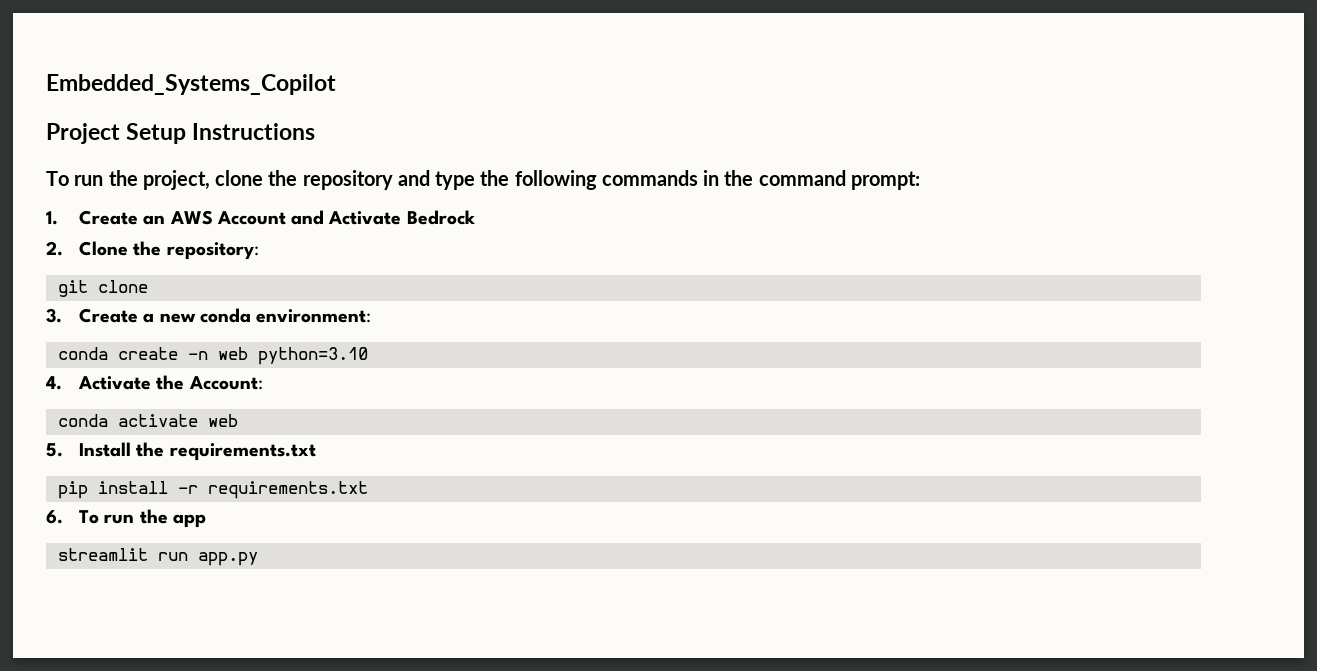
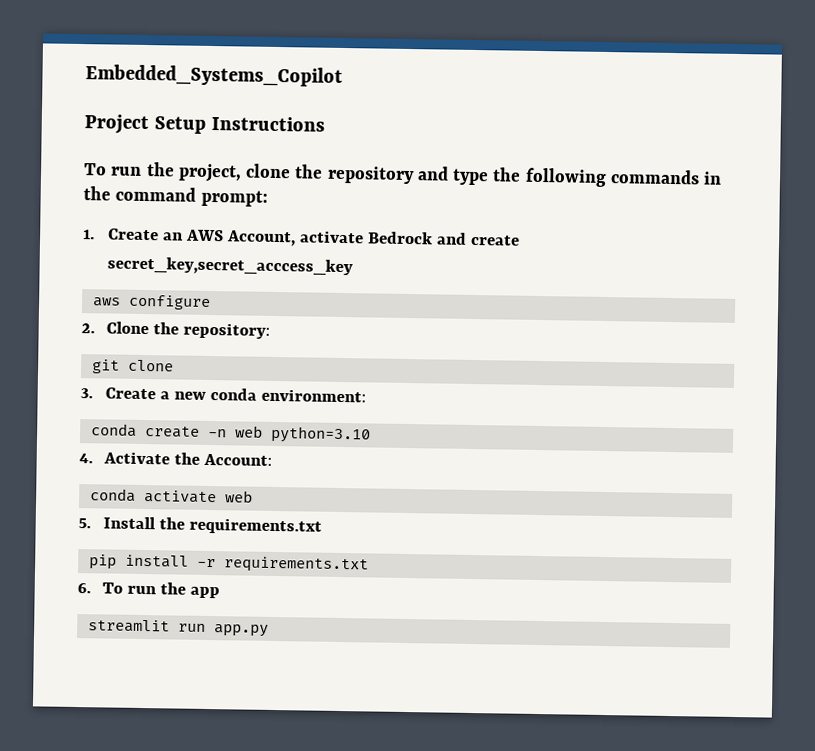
[216,210,475,225] Account and Activate Bedrock -> [225,230,520,247] [106,256,353,277] [93,294,212,311] Account, activate Bedrock and create secret_key,secret_acccess_key // aws configure

